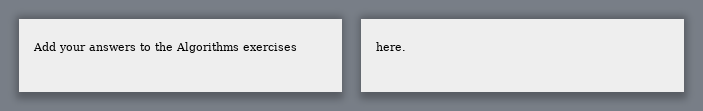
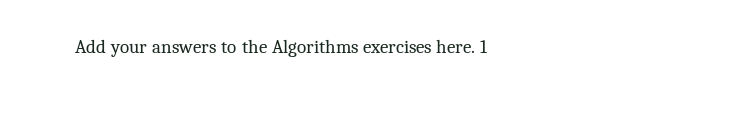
(406, 46) none -> [480,40,489,53] 1

